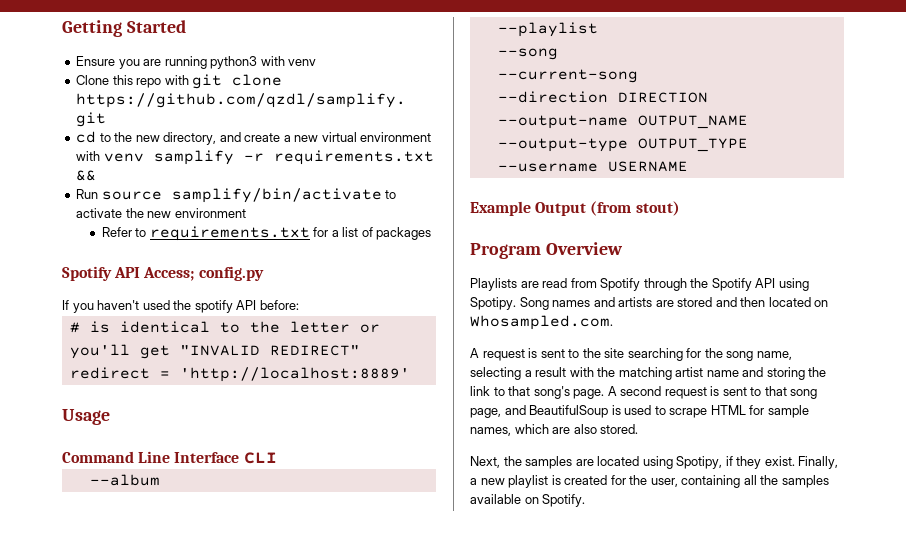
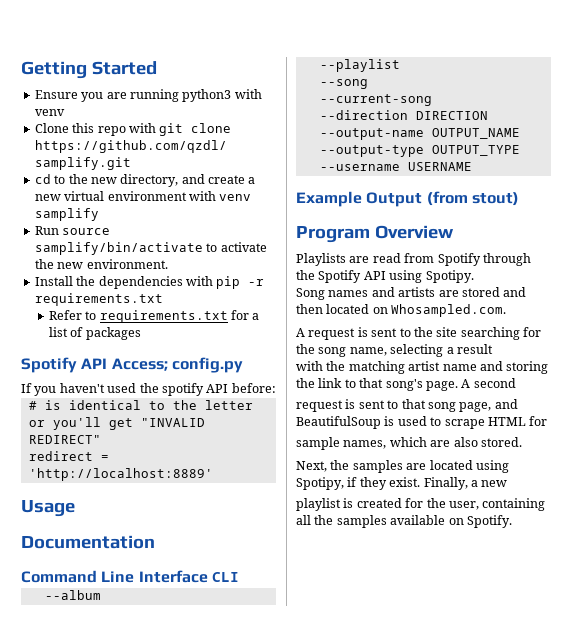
[243,150,434,165] [76,170,97,181] -r requirements.txt && -> (99, 214) none
[174,208,246,218] environment -> [86,259,168,269] [34,276,265,289] [34,293,163,306] environment. // Install the dependencies with pip -r requirements.txt
(110, 417) none -> [21,535,155,549] // Documentation
(516, 303) none -> (474, 276) //
(567, 372) none -> (493, 349) //
(662, 391) none -> (516, 383) //
(765, 410) none -> (548, 421) //
(505, 481) none -> (508, 483) //

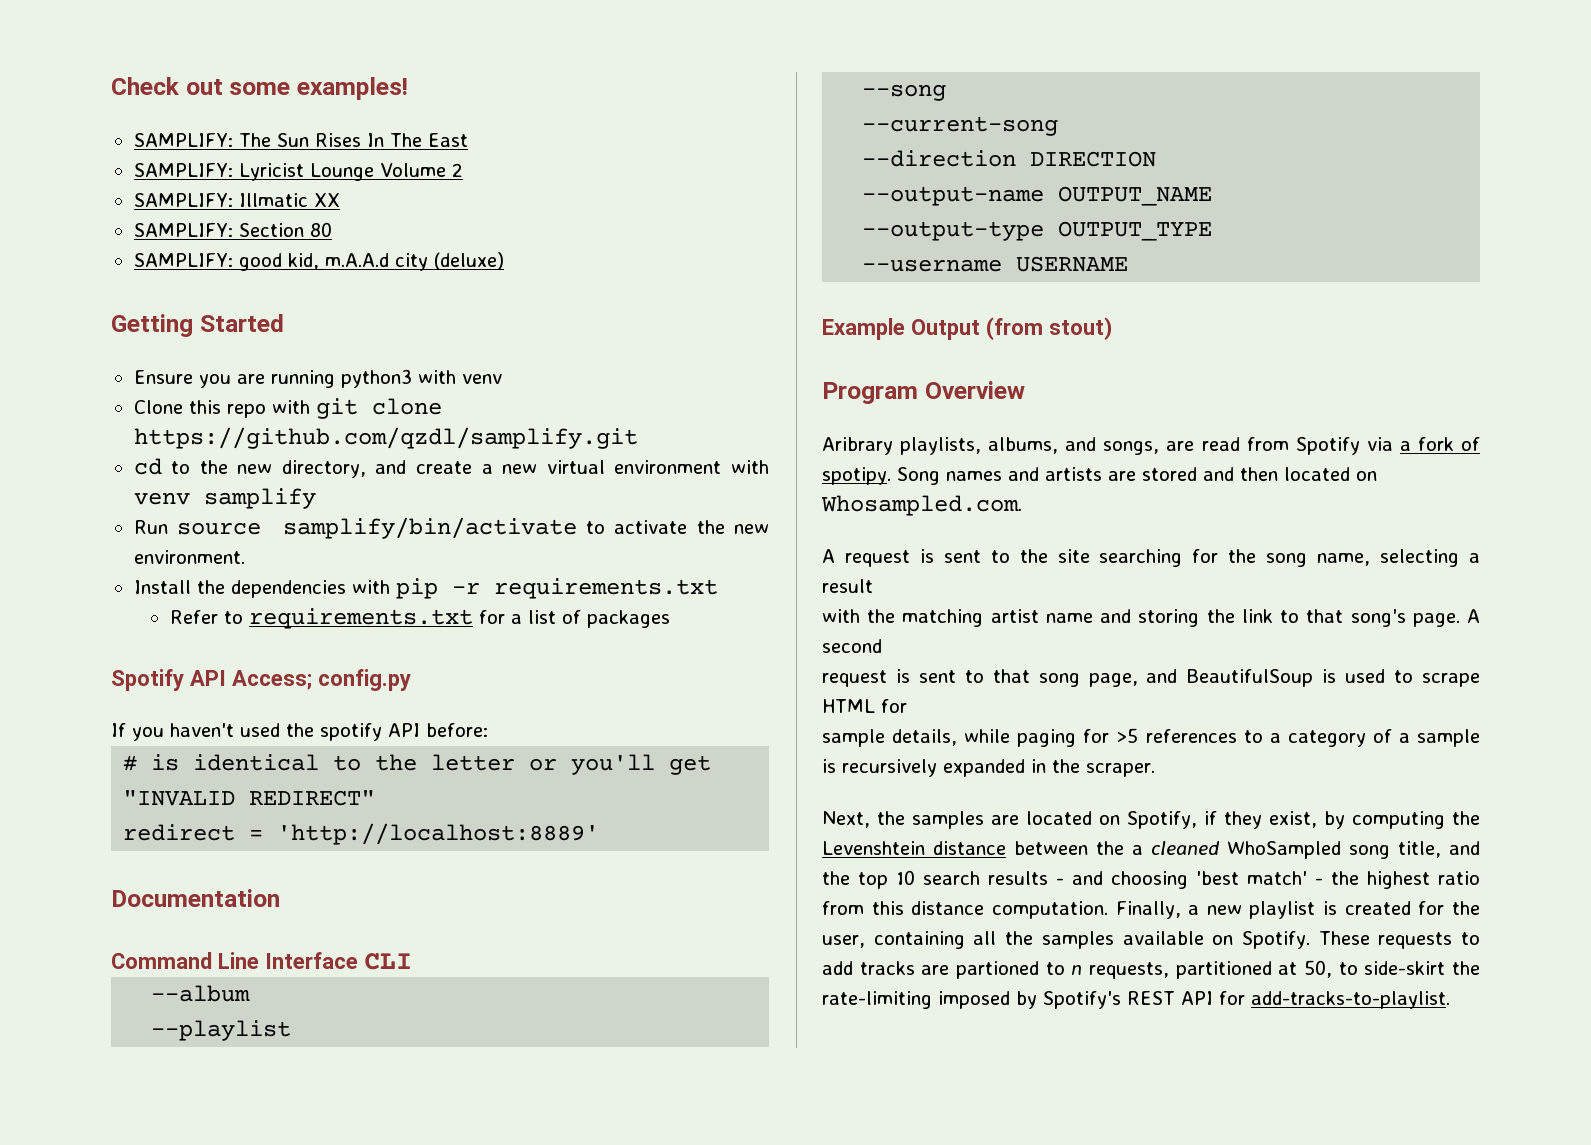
(21, 70) none -> [111,77,408,100] [133,133,468,147] [133,163,463,181] [133,193,340,207] [133,222,332,237] [133,252,504,271] Check out some examples! // SAMPLIFY: The Sun Rises In The East // SAMPLIFY: Lyricist Lounge Volume 2 // SAMPLIFY: Illmatic XX // SAMPLIFY: Section 80 // SAMPLIFY: good kid, m.A.A.d city (deluxe) //
[21,500,75,517] // Usage -> (600, 834) none
[296,253,531,266] [296,270,474,283] Playlists are read from Spotify through the Spotify API using Spotipy. // -> [822,437,1480,455] [822,467,891,485] Aribrary playlists, albums, and songs, are read from Spotify via a fork of spotipy.
[343,437,522,449] names, which are also stored. -> [892,728,1480,747] [822,759,1155,777] details, while paging for >5 references to a category of a sample is recursively expanded in the scraper.
[475,460,509,473] [296,477,421,490] using Spotipy, if they exist. -> [1099,811,1480,829] [822,841,1480,859] [822,870,1480,889] [822,901,1108,919] on Spotify, if they exist, by computing the Levenshtein distance between the a cleaned WhoSampled song title, and the top 10 search results - and choosing 'best match' - the highest ratio from this distance computation.
(508, 483) // -> (1242, 910) none
(512, 521) none -> [1318,931,1480,949] [822,960,1480,979] [822,991,1450,1009] These requests to add tracks are partioned to n requests, partitioned at 50, to side-skirt the rate-limiting imposed by Spotify's REST API for add-tracks-to-playlist.

